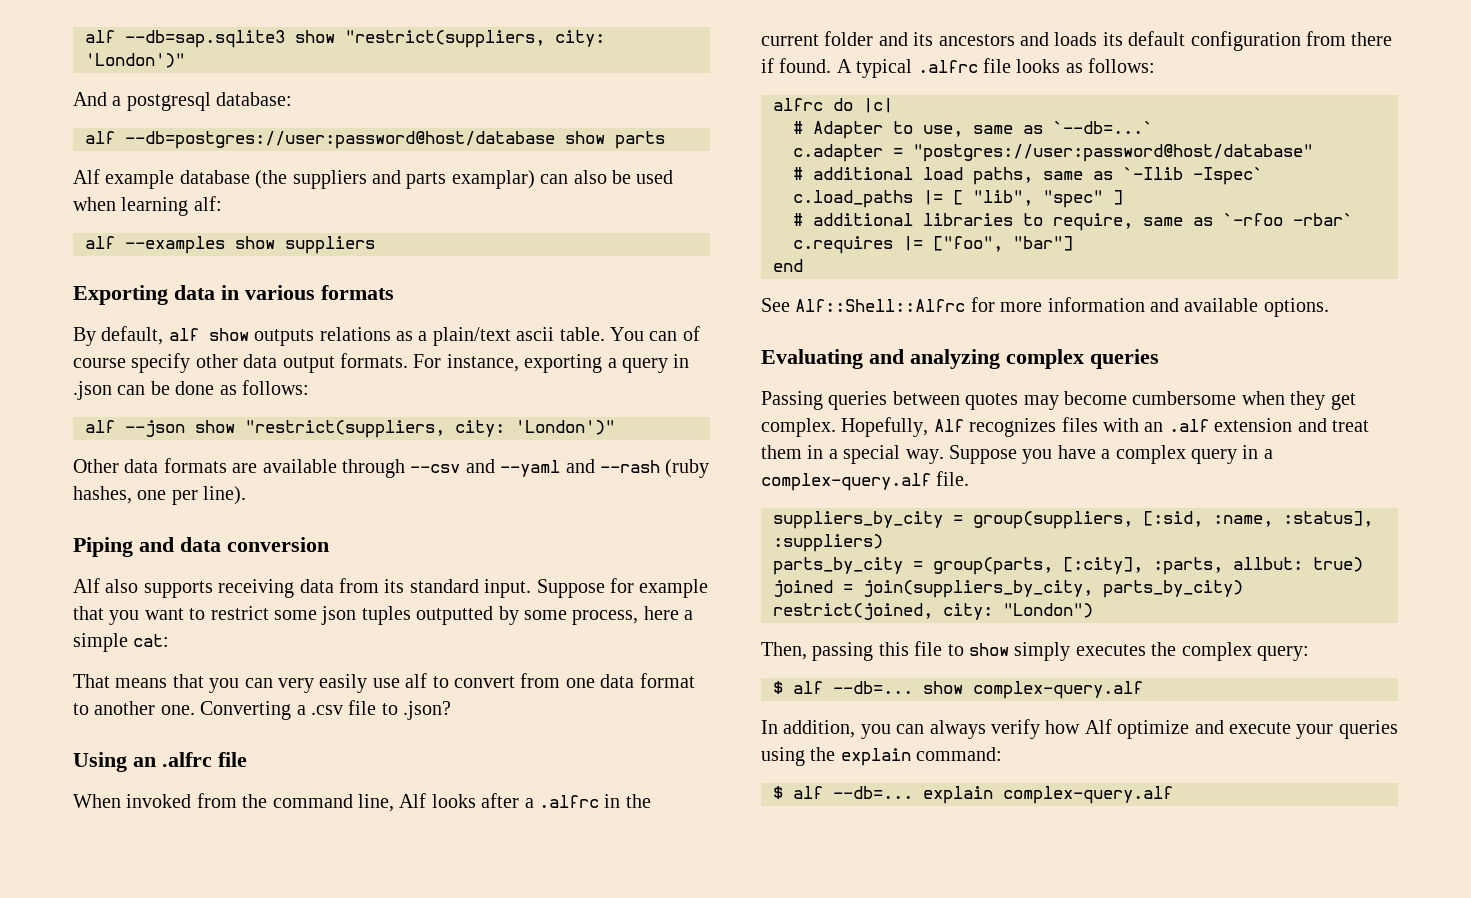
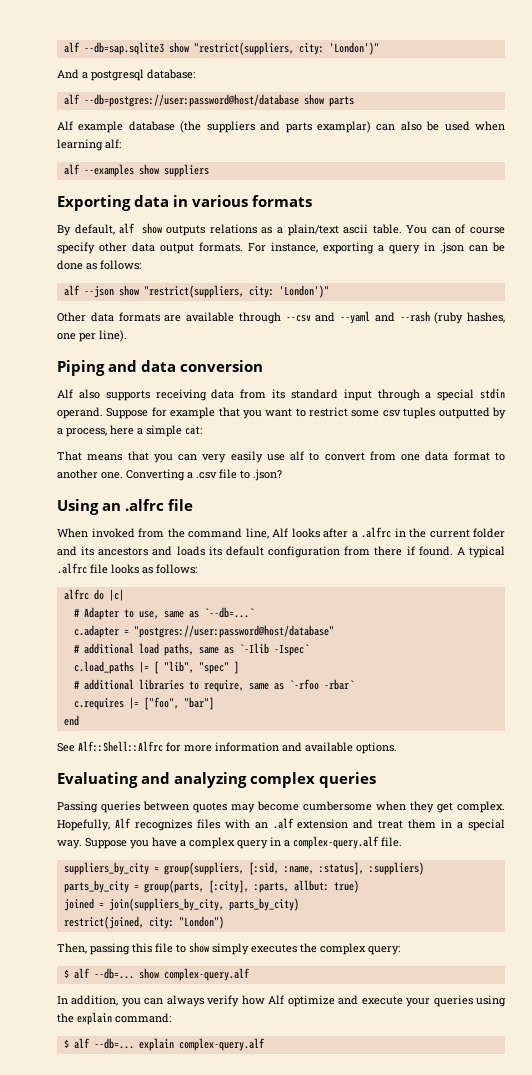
[484,579,532,598] input. -> [343,388,505,401] [57,407,103,419] input through a special stdin operand.
[321,606,357,625] json -> [382,410,401,417] csv
[524,610,567,620] some -> [57,428,63,435] a

